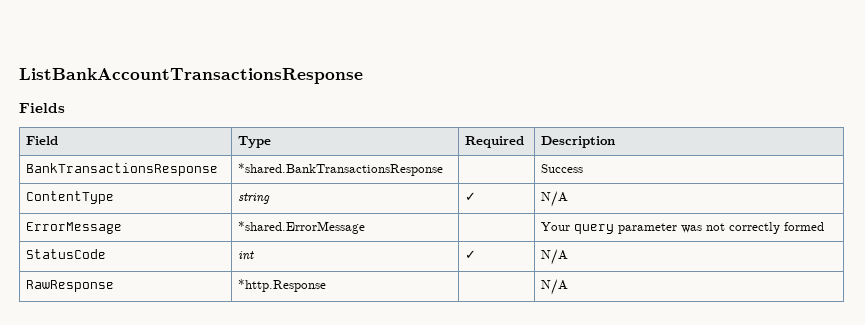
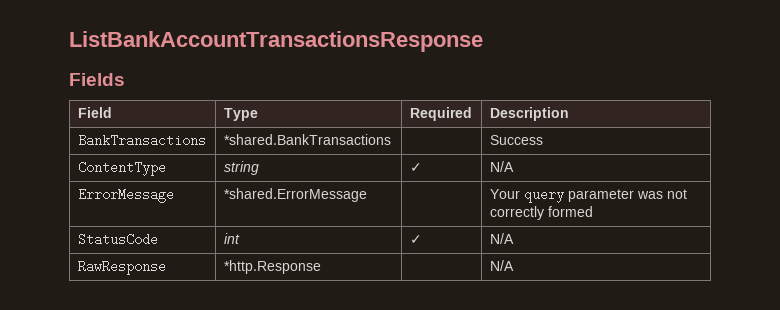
[25,163,218,176] [237,163,443,176] BankTransactionsResponse | *shared.BankTransactionsResponse -> [77,134,206,147] [223,134,391,145] BankTransactions | *shared.BankTransactions

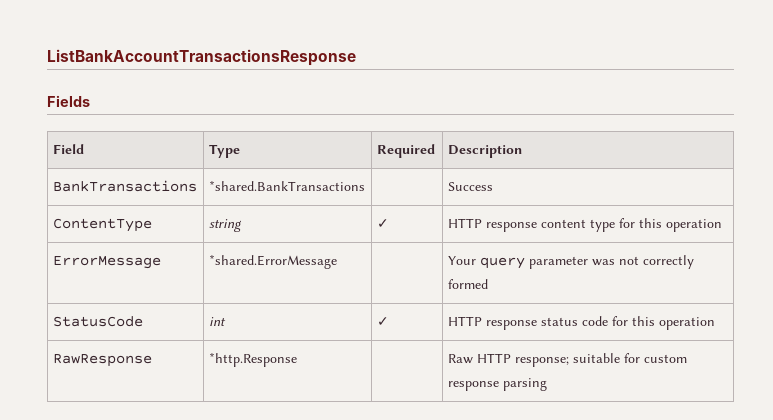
[489,161,514,172] N/A -> [447,218,722,232] HTTP response content type for this operation
[489,233,514,244] [77,260,166,275] [223,260,321,274] [489,260,514,271] N/A // RawResponse | *http.Response | | N/A -> [447,316,715,330] [52,354,152,367] [208,352,297,367] [447,353,687,367] [447,378,547,391] HTTP response status code for this operation // RawResponse | *http.Response | | Raw HTTP response; suitable for custom response parsing

